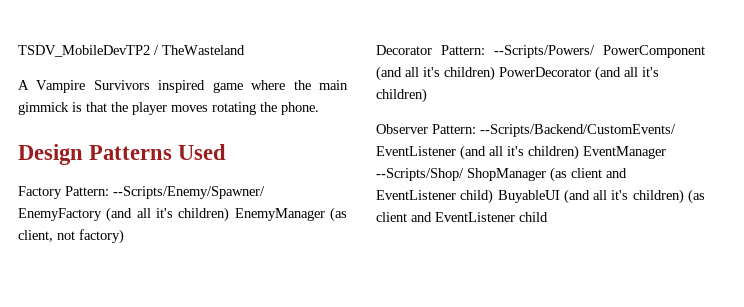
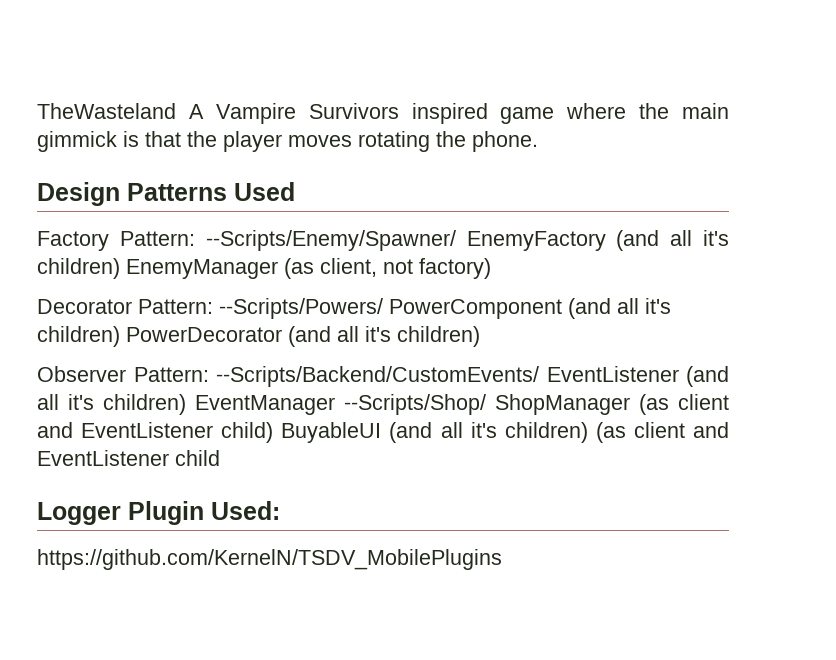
[18,45,159,57] TSDV_MobileDevTP2 / -> (37, 111) none
(245, 50) // -> (176, 111) none
(548, 217) none -> [37,501,280,525] [37,549,502,570] // Logger Plugin Used: // https://github.com/KernelN/TSDV_MobilePlugins

